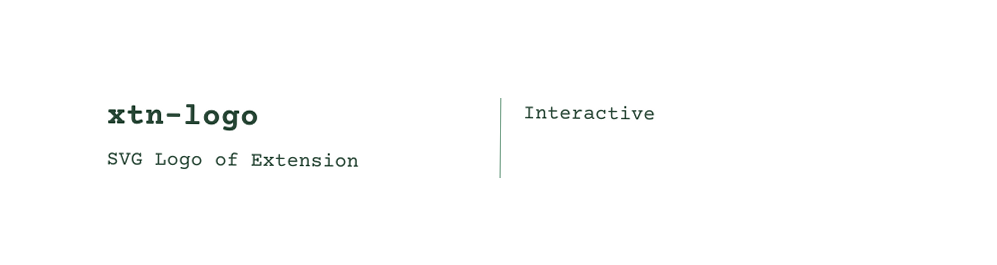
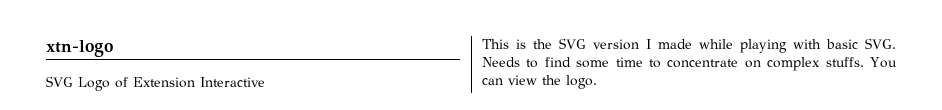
(656, 112) none -> [482,38,896,53] [482,57,898,71] [482,75,597,89] // This is the SVG version I made while playing with basic SVG. Needs to find some time to concentrate on complex stuffs. You can view the logo.

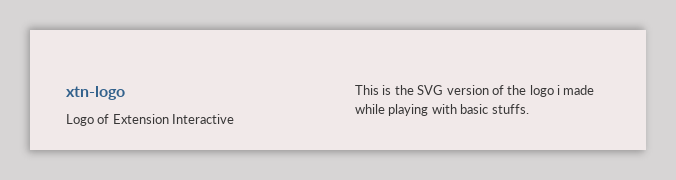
[46,76,73,87] SVG -> (125, 93) none
[646,39,651,49] I -> [491,85,560,97] of the logo i
[865,38,896,49] [482,57,898,71] [482,75,597,89] SVG. Needs to find some time to concentrate on complex stuffs. You can view the logo. -> [491,104,529,114] stuffs.

